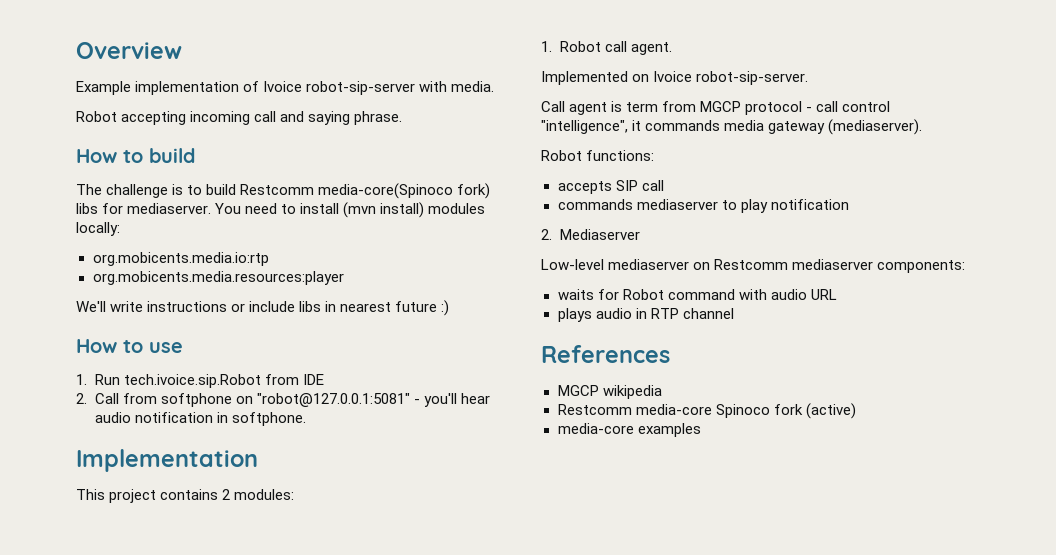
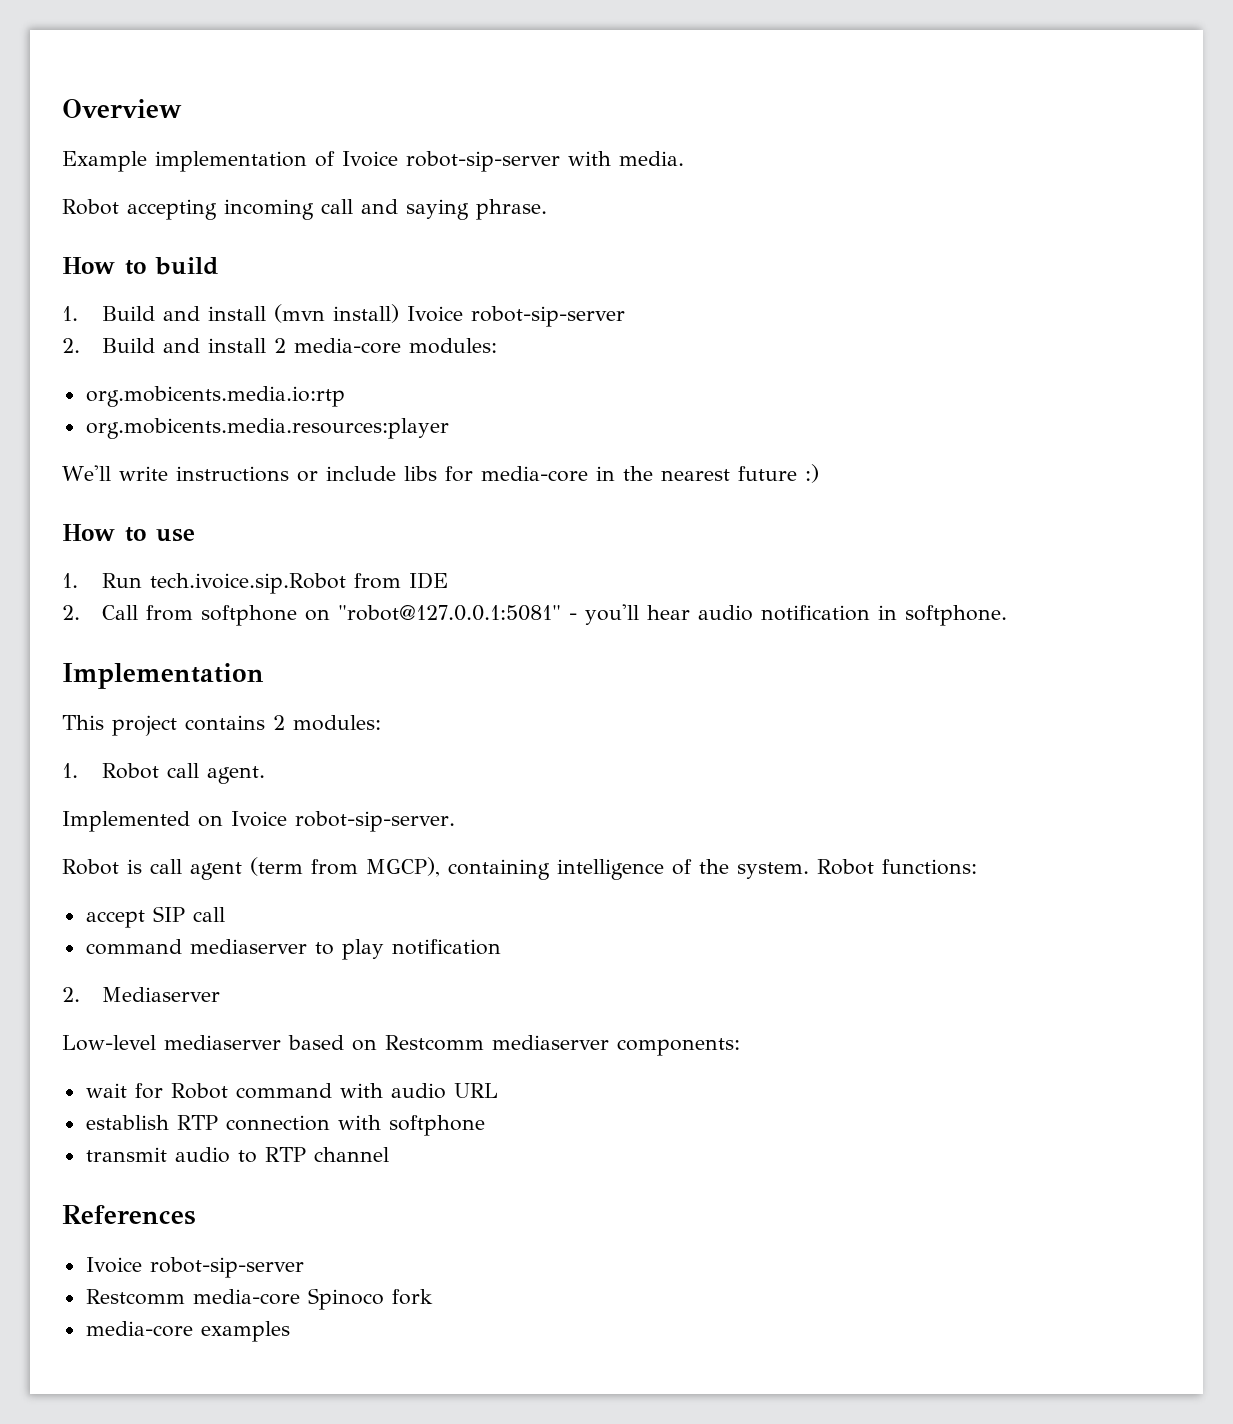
[76,183,491,199] [76,202,486,218] [76,222,120,236] The challenge is to build Restcomm media-core(Spinoco fork) libs for mediaserver. You need to install (mvn install) modules locally: -> [62,304,626,327] [62,338,498,354] 1. Build and install (mvn install) Ivoice robot-sip-server // 2. Build and install 2 media-core modules:
[325,301,337,312] in -> [444,466,653,482] for media-core in the
[541,101,891,115] [541,119,923,135] Call agent is term from MGCP protocol - call control "intelligence", it commands media gateway (mediaserver). // -> [62,857,809,880] Robot is call agent (term from MGCP), containing intelligence of the system.
[557,181,612,194] accepts -> [85,910,145,928] accept
[557,199,633,210] commands -> [85,939,182,955] command
(690, 264) none -> [288,1035,344,1050] based
[557,289,594,300] waits -> [85,1083,127,1098] wait
[557,308,647,322] plays audio in -> [85,1115,485,1136] [85,1147,257,1163] establish RTP connection with softphone // transmit audio to
[557,385,662,399] MGCP wikipedia -> [85,1257,304,1278] Ivoice robot-sip-server
[805,403,856,419] (active) -> (433, 1297) none

